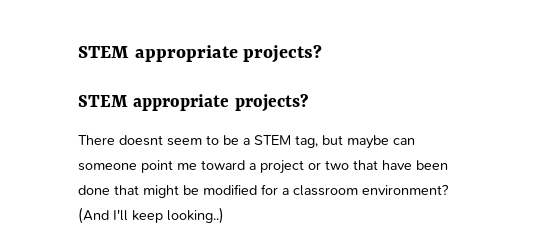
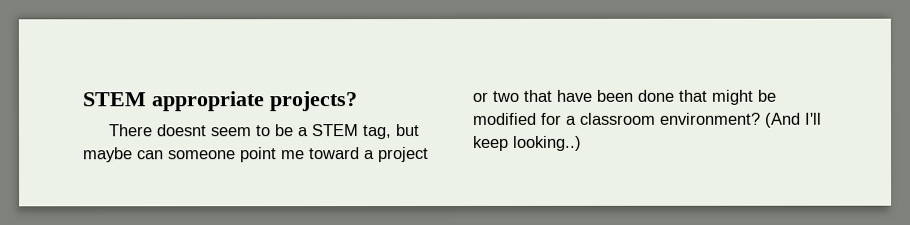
[78,45,323,63] [78,94,308,112] STEM appropriate projects? // STEM appropriate projects? -> [82,91,357,112] STEM appropriate projects?

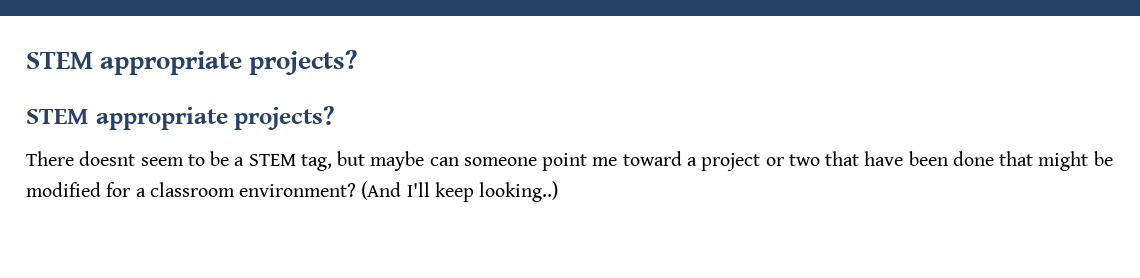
[82,91,357,112] STEM appropriate projects? -> [26,50,358,75] [26,106,336,130] STEM appropriate projects? // STEM appropriate projects?

